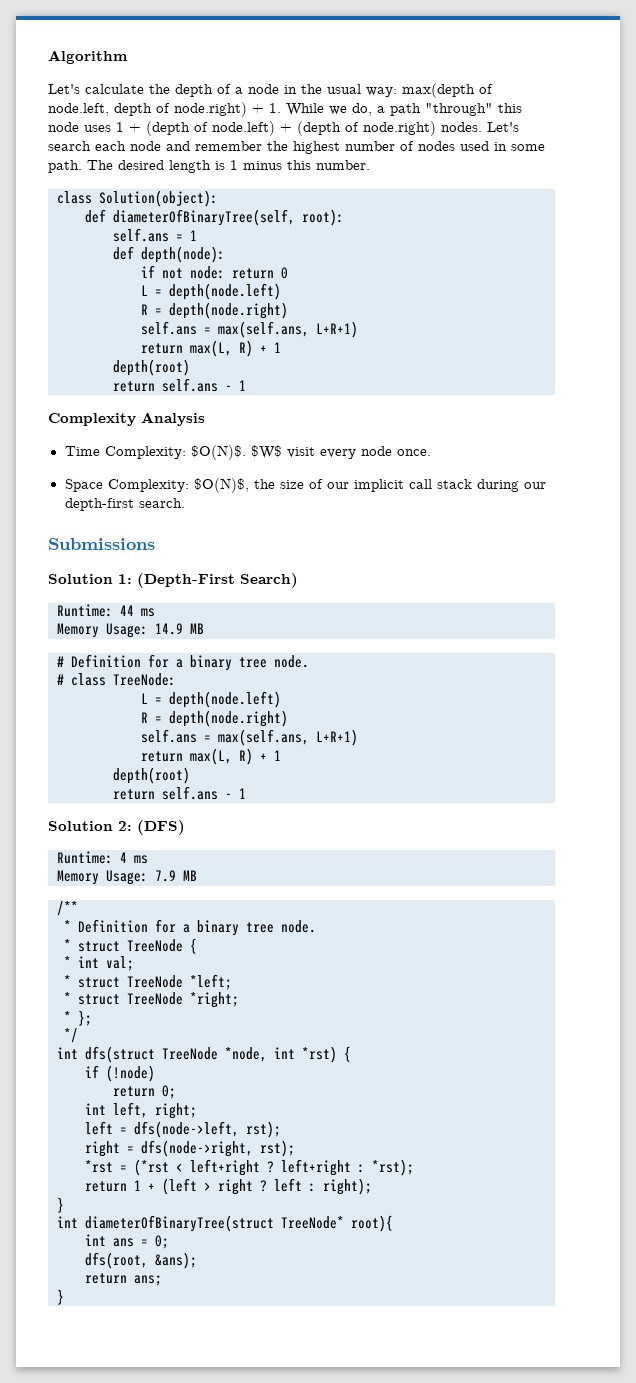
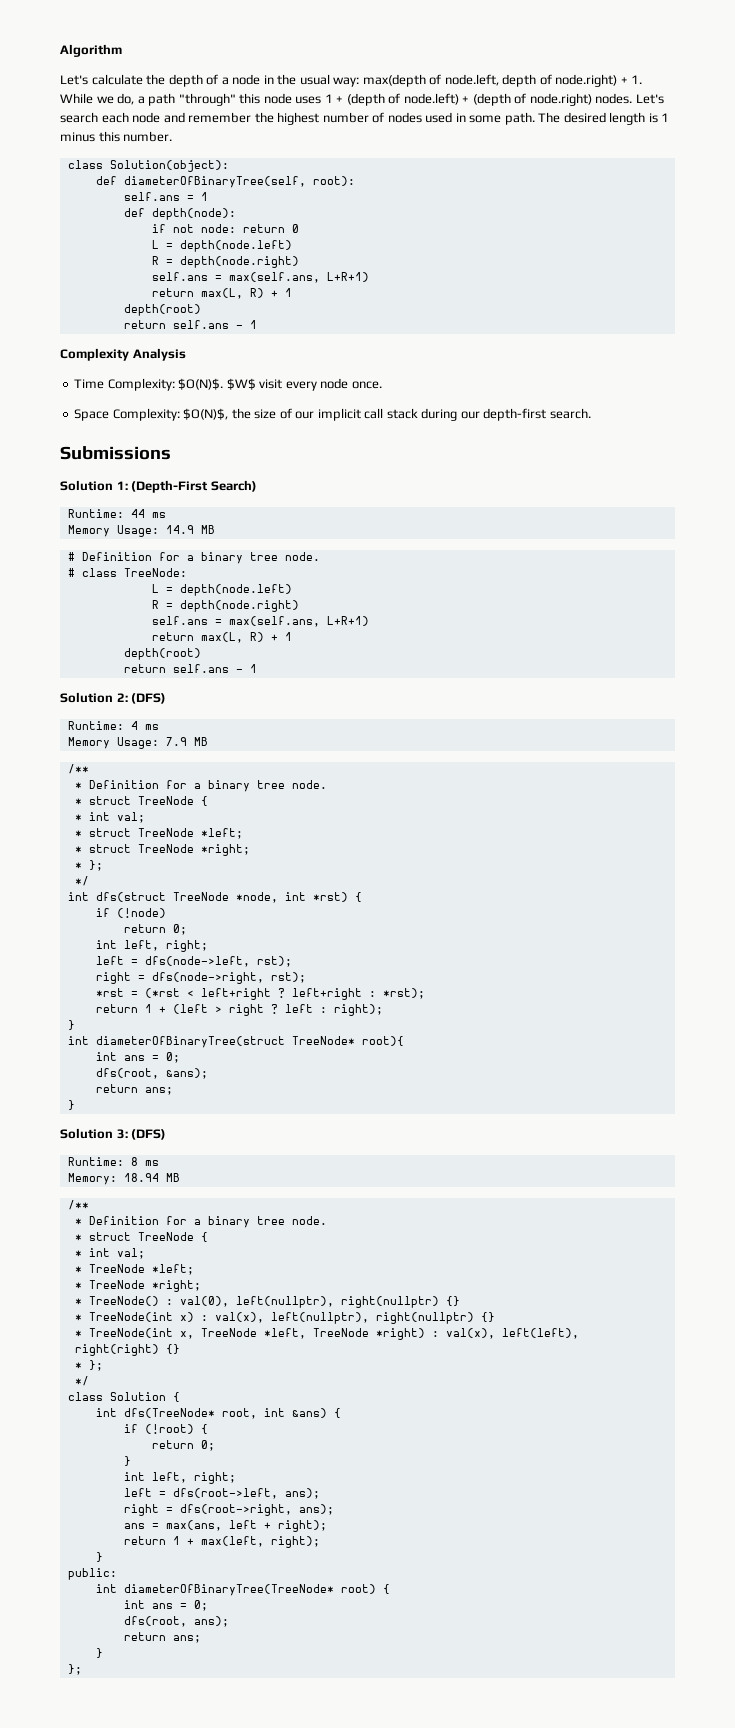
(64, 1297) none -> [60,1128,167,1140] [67,1157,159,1166] [67,1173,180,1185] [67,1200,89,1210] [74,1216,327,1228] [74,1232,208,1242] [74,1248,145,1259] [74,1264,194,1275] [74,1280,201,1292] [74,1296,460,1308] [74,1312,495,1324] [74,1328,579,1340] [74,1344,180,1356] [74,1360,103,1371] [74,1376,89,1386] [67,1392,180,1402] [95,1408,341,1419] [123,1424,208,1434] [151,1440,215,1451] [123,1456,131,1466] [123,1472,236,1484] [123,1488,320,1499] [123,1504,334,1516] [123,1520,327,1532] [123,1536,320,1548] [95,1552,103,1562] [67,1568,117,1580] [95,1584,390,1596] [123,1600,208,1611] [123,1616,229,1627] [123,1632,201,1643] [95,1648,103,1658] [67,1664,82,1675] // Solution 3: (DFS) // Runtime: 8 ms // Memory: 18.94 MB // /** // * Definition for a binary tree node. // * struct TreeNode { // * int val; // * TreeNode *left; // * TreeNode *right; // * TreeNode() : val(0), left(nullptr), right(nullptr) {} // * TreeNode(int x) : val(x), left(nullptr), right(nullptr) {} // * TreeNode(int x, TreeNode *left, TreeNode *right) : val(x), left(left), right(right) {} // * }; // */ // class Solution { // int dfs(TreeNode* root, int &ans) { // if (!root) { // return 0; // } // int left, right; // left = dfs(root->left, ans); // right = dfs(root->right, ans); // ans = max(ans, left + right); // return 1 + max(left, right); // } // public: // int diameterOfBinaryTree(TreeNode* root) { // int ans = 0; // dfs(root, ans); // return ans; // } // };

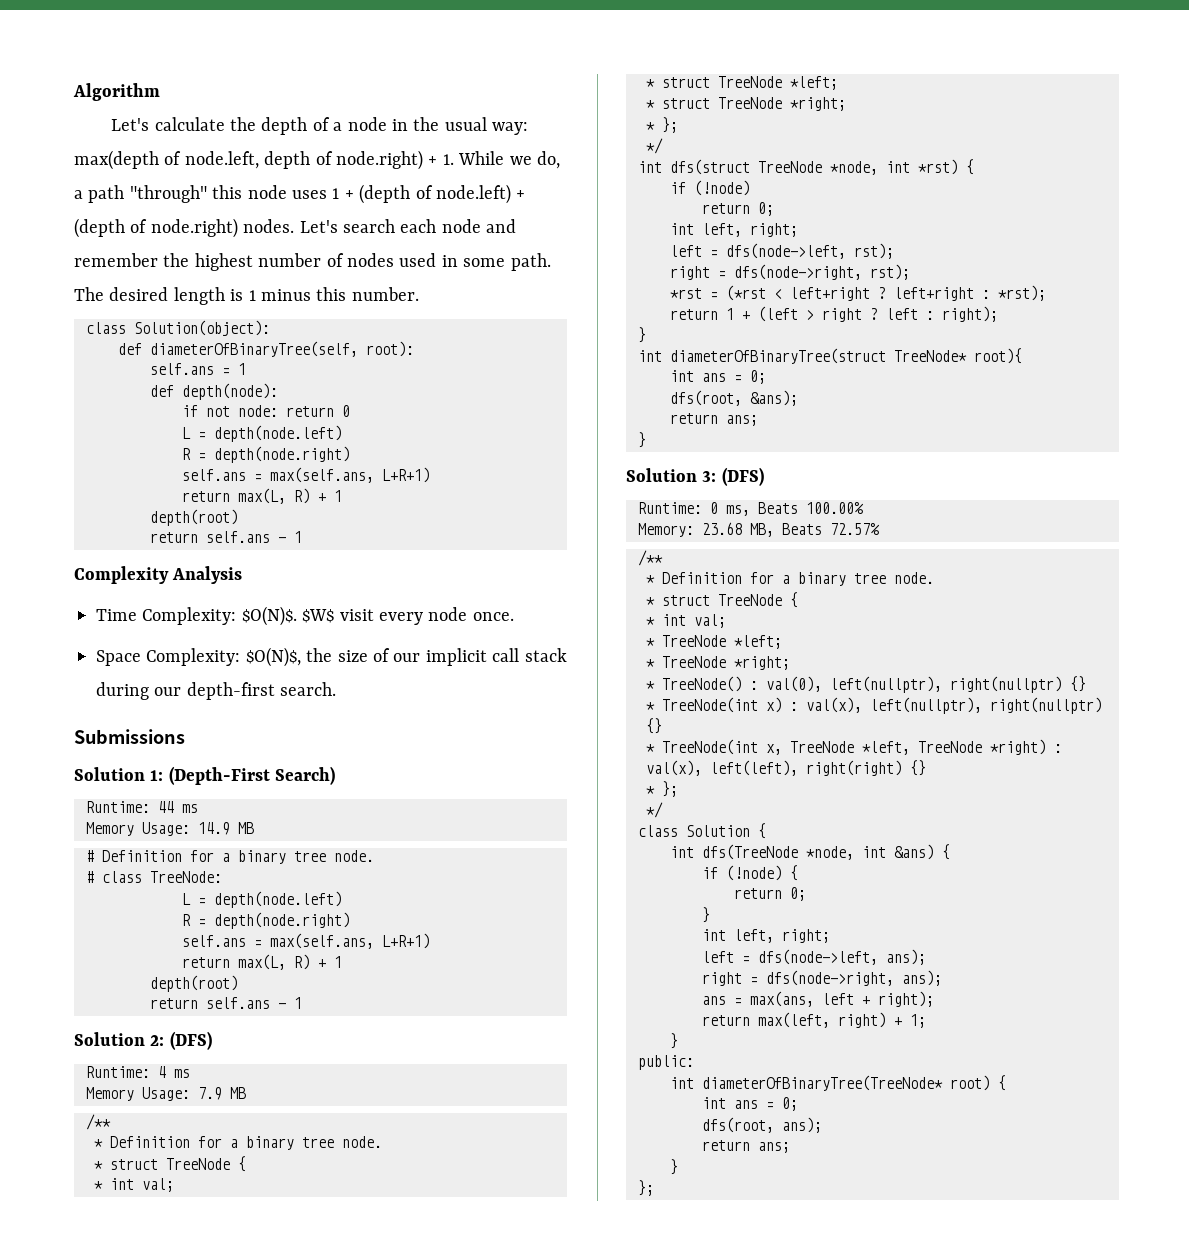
[130,1157,159,1166] [67,1173,180,1185] 8 ms // Memory: 18.94 MB -> [710,502,864,516] [638,522,880,537] 0 ms, Beats 100.00% // Memory: 23.68 MB, Beats 72.57%
[123,1408,257,1419] dfs(TreeNode* root, -> [702,844,854,860] dfs(TreeNode *node,
[144,1424,194,1434] (!root) -> [726,865,782,881] (!node)
[172,1488,278,1499] dfs(root->left, -> [758,949,878,965] dfs(node->left,
[179,1504,292,1516] dfs(root->right, -> [766,970,894,986] dfs(node->right,
[172,1536,320,1548] 1 + max(left, right); -> [758,1012,926,1028] max(left, right) + 1;

